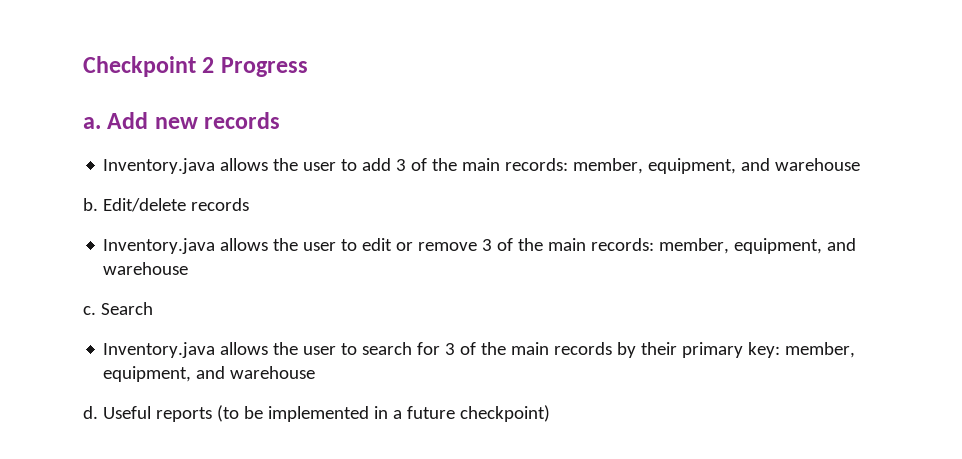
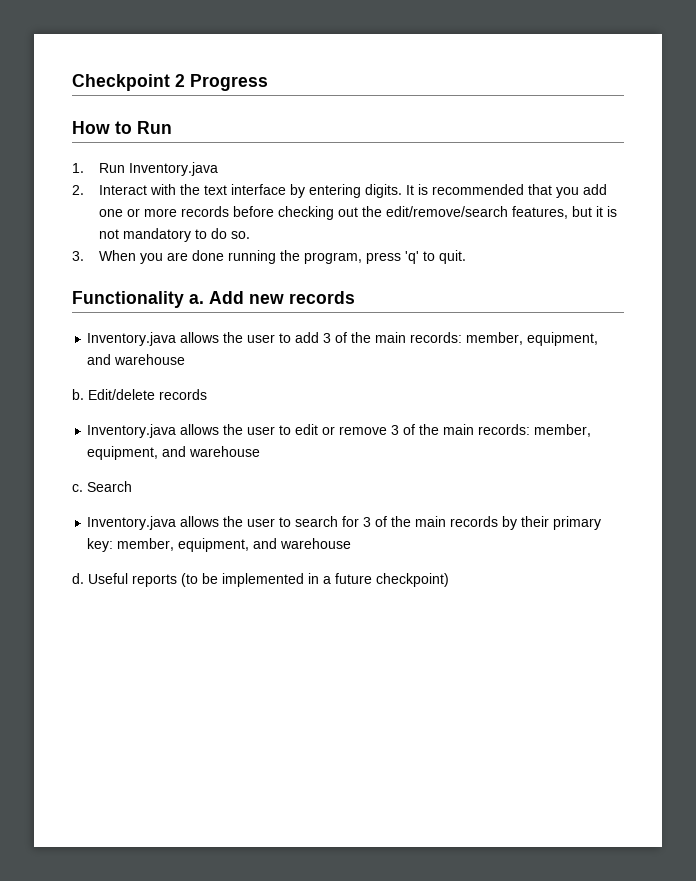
(308, 67) none -> [72,121,172,134] [72,162,219,176] [72,184,608,198] [99,206,618,220] [99,228,251,242] [72,250,467,264] [72,291,184,308] How to Run // 1. Run Inventory.java // 2. Interact with the text interface by entering digits. It is recommended that you add one or more records before checking out the edit/remove/search features, but it is not mandatory to do so. // 3. When you are done running the program, press 'q' to quit. // Functionality

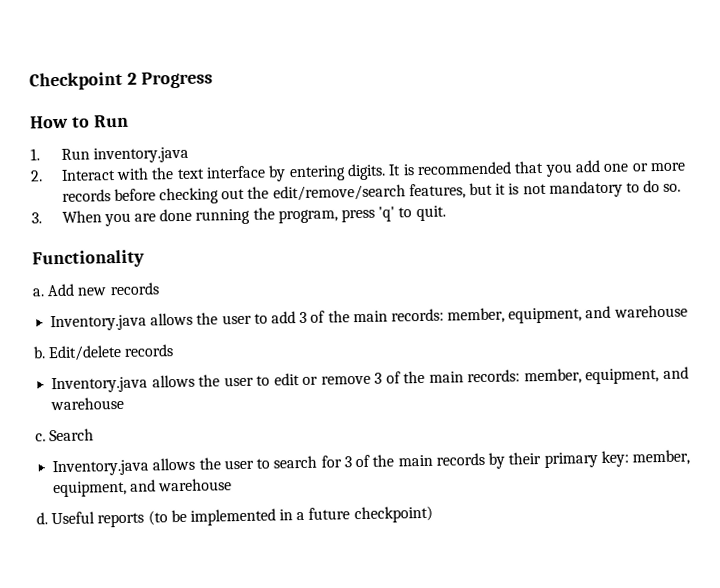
[129,162,219,176] Inventory.java -> [92,146,189,164] inventory.java
(184, 299) none -> (145, 259) //

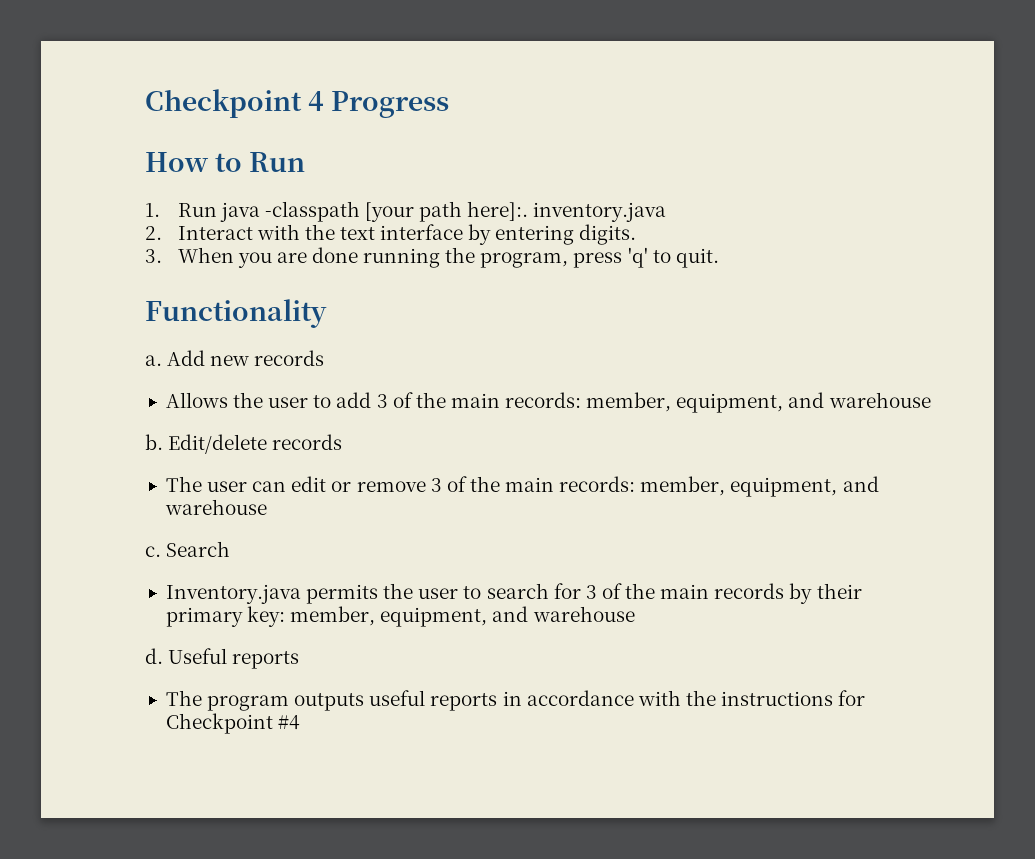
[29,71,137,91] Checkpoint 2 -> [145,89,325,118] Checkpoint 4
(90, 154) none -> [219,201,529,222] java -classpath [your path here]:.
[388,159,685,177] [61,180,682,205] It is recommended that you add one or more records before checking out the edit/remove/search features, but it is not mandatory to do so. -> (637, 234) none
[50,312,194,332] Inventory.java allows -> [165,392,228,408] Allows
[51,374,271,394] Inventory.java allows the user to -> [165,476,287,492] The user can
[152,457,196,471] allows -> [306,584,379,604] permits
[147,505,433,526] (to be implemented in a future checkpoint) -> [165,690,866,711] [165,713,301,734] // The program outputs useful reports in accordance with the instructions for Checkpoint #4

